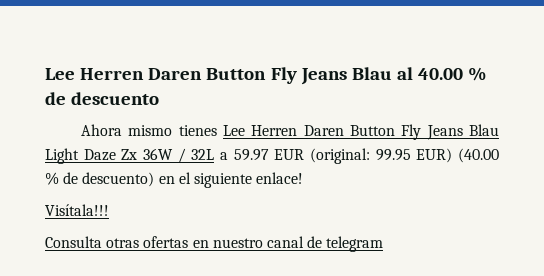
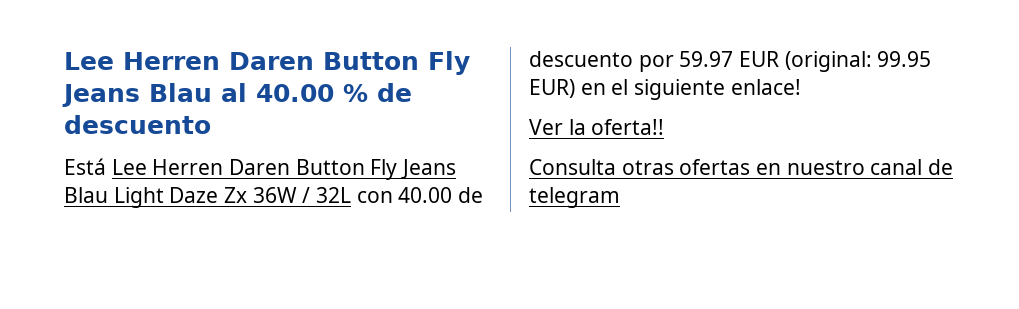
[80,124,217,136] Ahora mismo tienes -> [64,158,106,175] Está
[219,152,228,160] a -> [356,187,484,203] [529,51,674,72] con 40.00 de descuento por
[458,148,499,163] [45,172,155,187] (40.00 % de descuento) -> (575, 88) none
[45,204,109,216] Visítala!!! -> [529,119,665,135] Ver la oferta!!

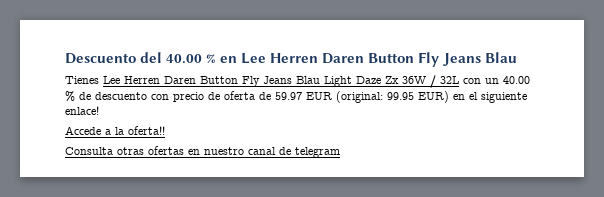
[64,51,470,75] [62,83,412,107] [64,115,211,134] [64,158,106,175] Lee Herren Daren Button Fly Jeans Blau al 40.00 % de descuento // Está -> [65,52,517,67] [65,76,99,84] Descuento del 40.00 % en Lee Herren Daren Button Fly Jeans Blau // Tienes
[398,187,484,203] [529,51,674,72] 40.00 de descuento por -> [485,76,530,84] [65,91,271,102] un 40.00 % de descuento con precio de oferta de
[529,119,563,135] Ver -> [65,126,111,135] Accede a

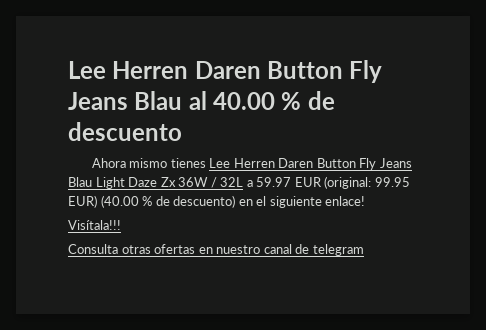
[65,52,517,67] [65,76,99,84] Descuento del 40.00 % en Lee Herren Daren Button Fly Jeans Blau // Tienes -> [68,60,383,83] [68,91,335,110] [68,122,182,141] [91,158,206,168] Lee Herren Daren Button Fly Jeans Blau al 40.00 % de descuento // Ahora mismo tienes
[463,76,530,84] [65,91,271,102] con un 40.00 % de descuento con precio de oferta de -> [246,180,253,187] a
(449, 97) none -> [100,195,236,208] (40.00 % de descuento)
[65,126,165,135] Accede a la oferta!! -> [68,220,121,230] Visítala!!!

